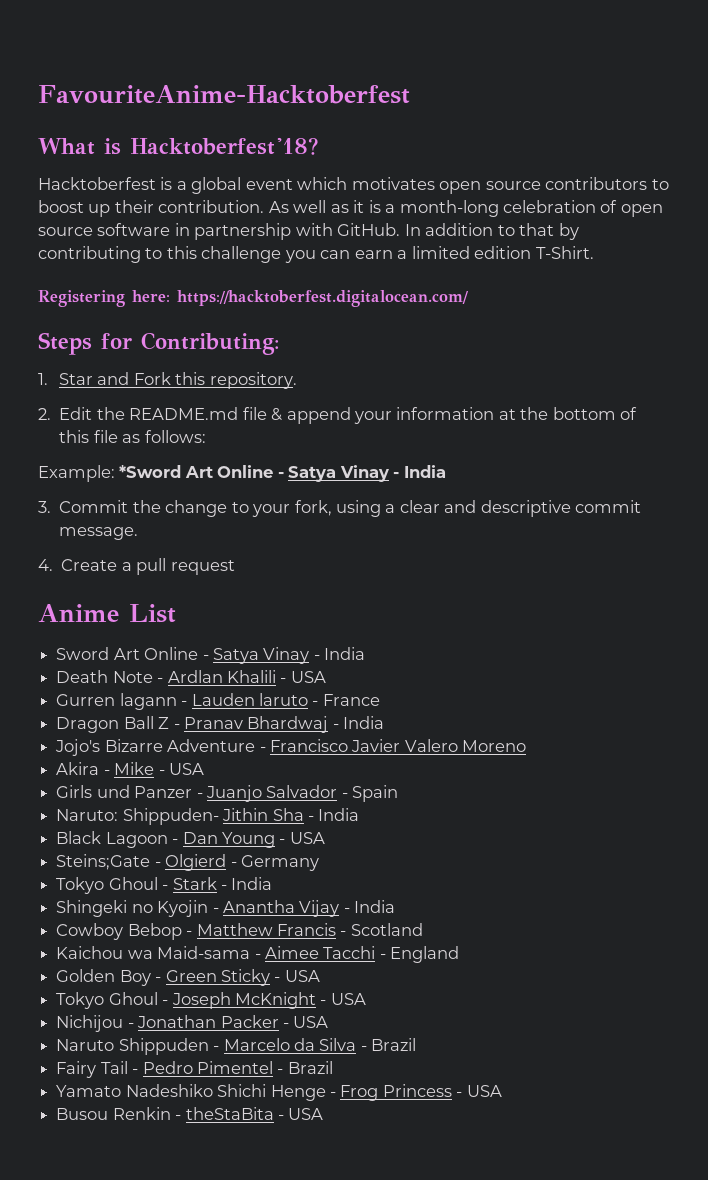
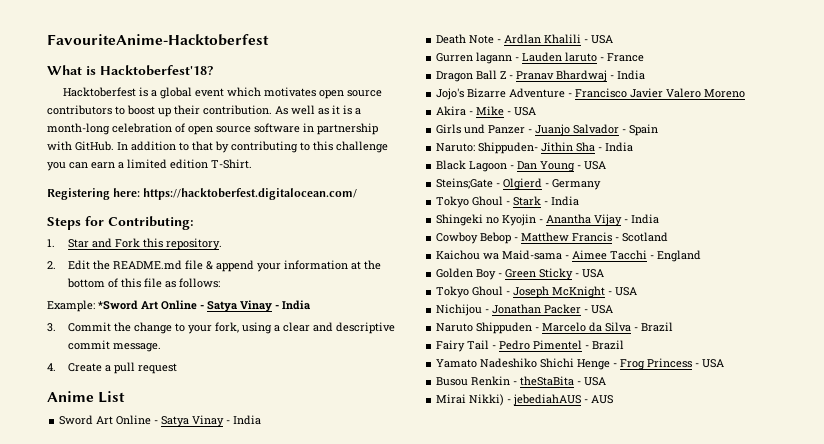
(324, 1114) none -> [436,394,614,406] // Mirai Nikki) - jebediahAUS - AUS

